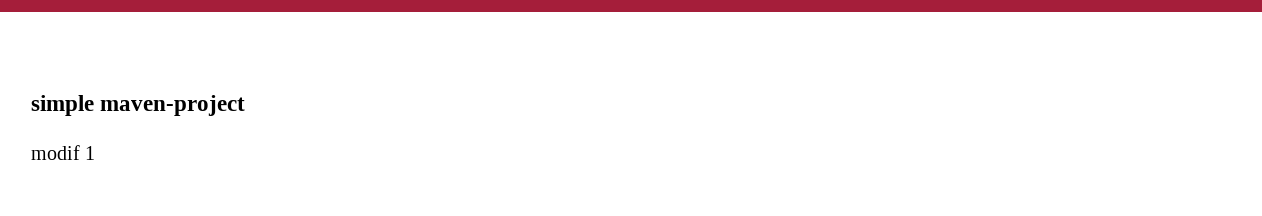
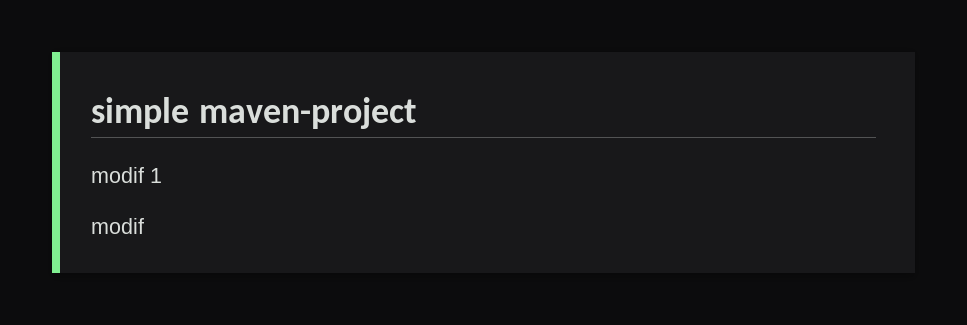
(96, 153) none -> [91,218,144,234] // modif

